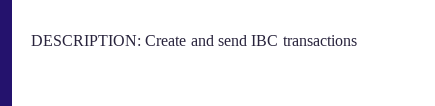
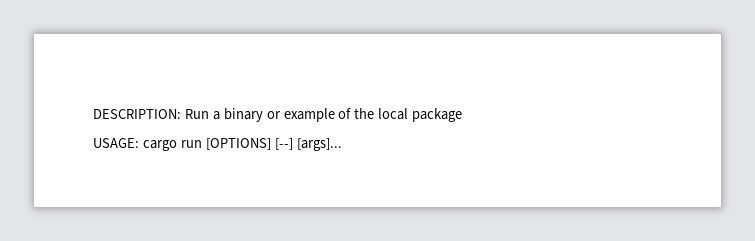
[145,35,357,46] Create and send IBC transactions -> [184,108,463,122] [93,138,342,151] Run a binary or example of the local package // USAGE: cargo run [OPTIONS] [--] [args]...

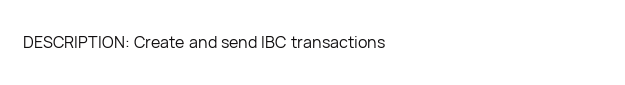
[184,108,463,122] [93,138,342,151] Run a binary or example of the local package // USAGE: cargo run [OPTIONS] [--] [args]... -> [134,36,385,48] Create and send IBC transactions

